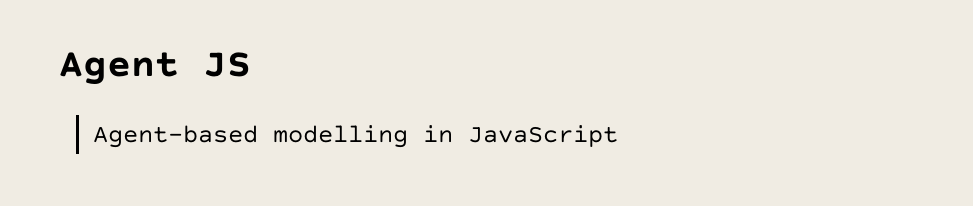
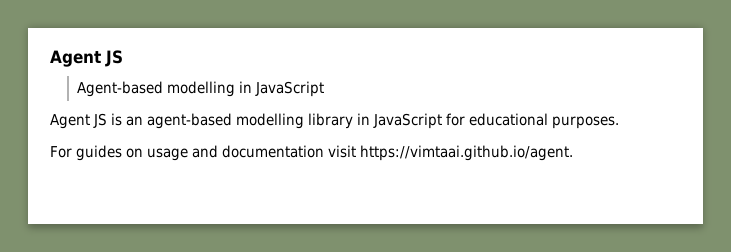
(619, 136) none -> [50,113,619,129] [50,145,573,161] // Agent JS is an agent-based modelling library in JavaScript for educational purposes. // For guides on usage and documentation visit https://vimtaai.github.io/agent.

